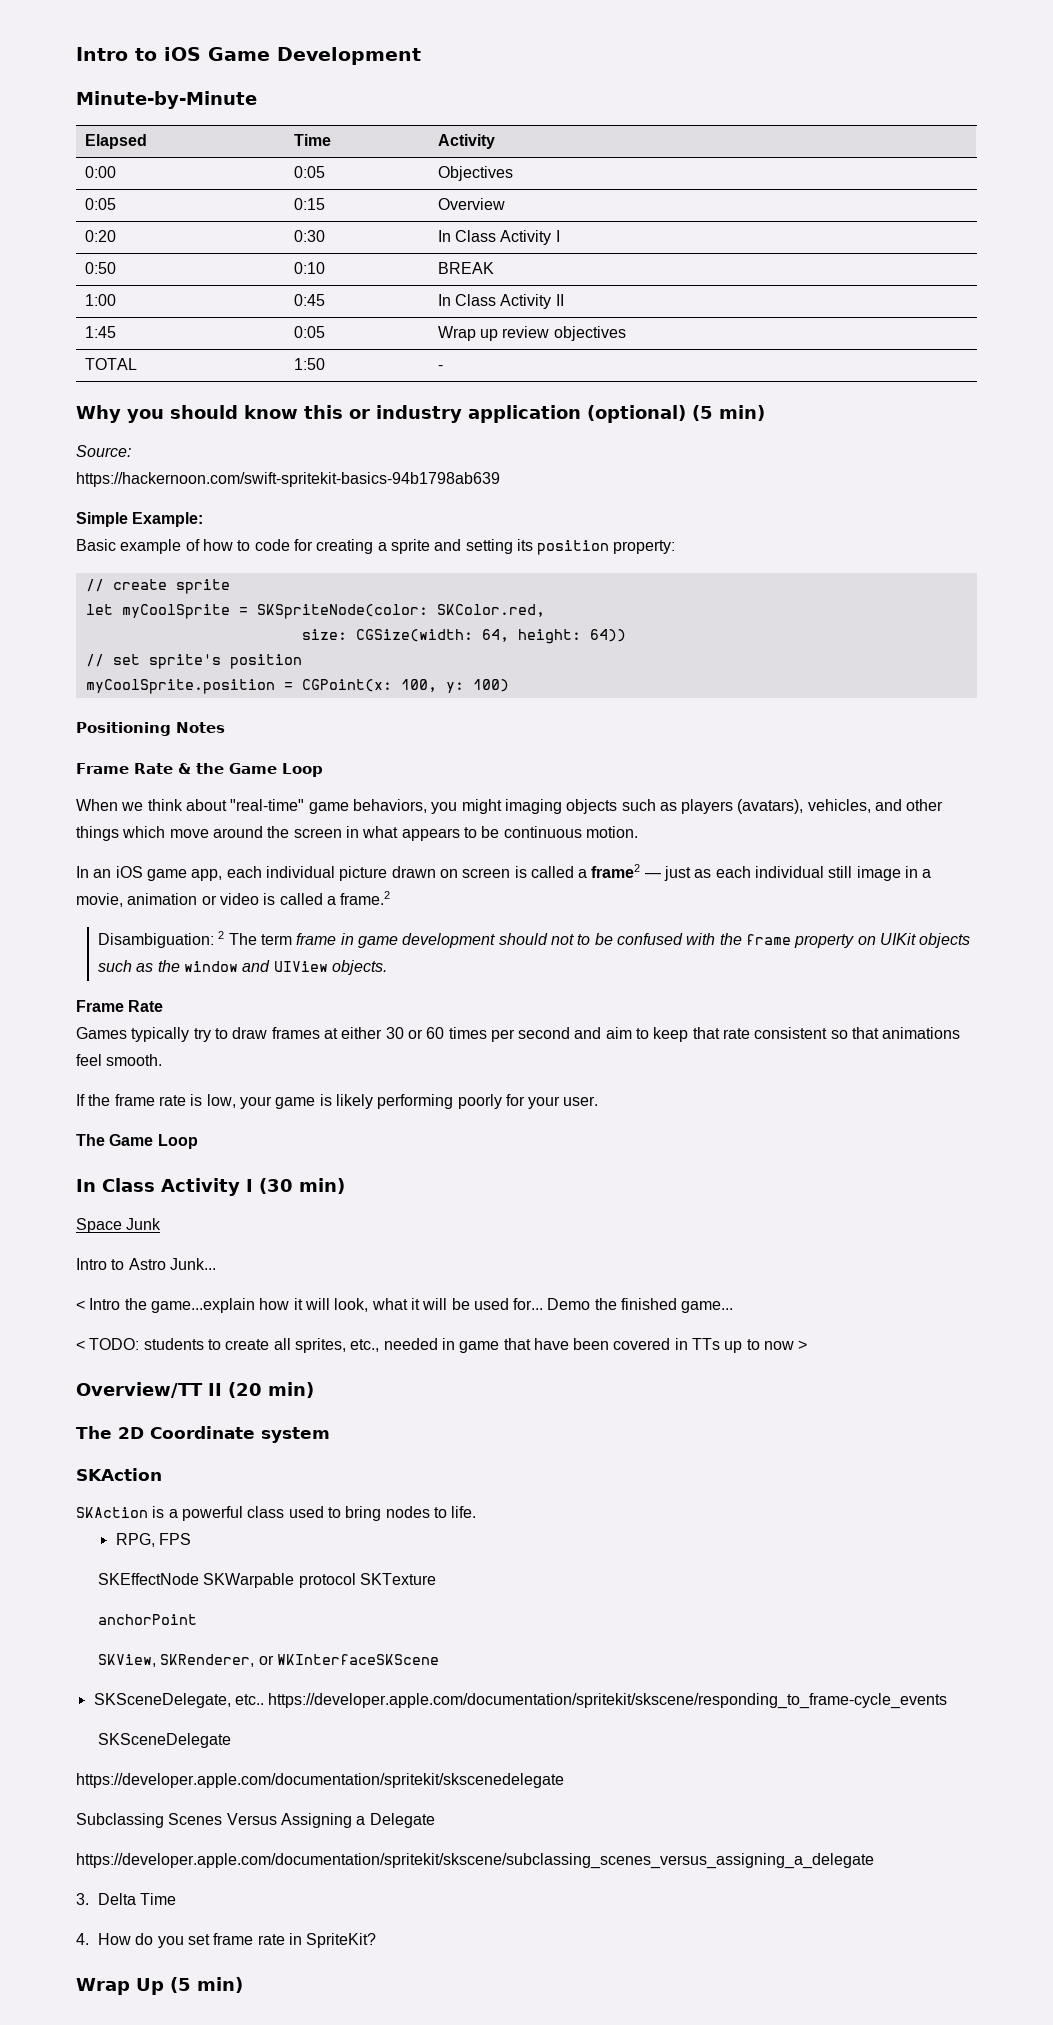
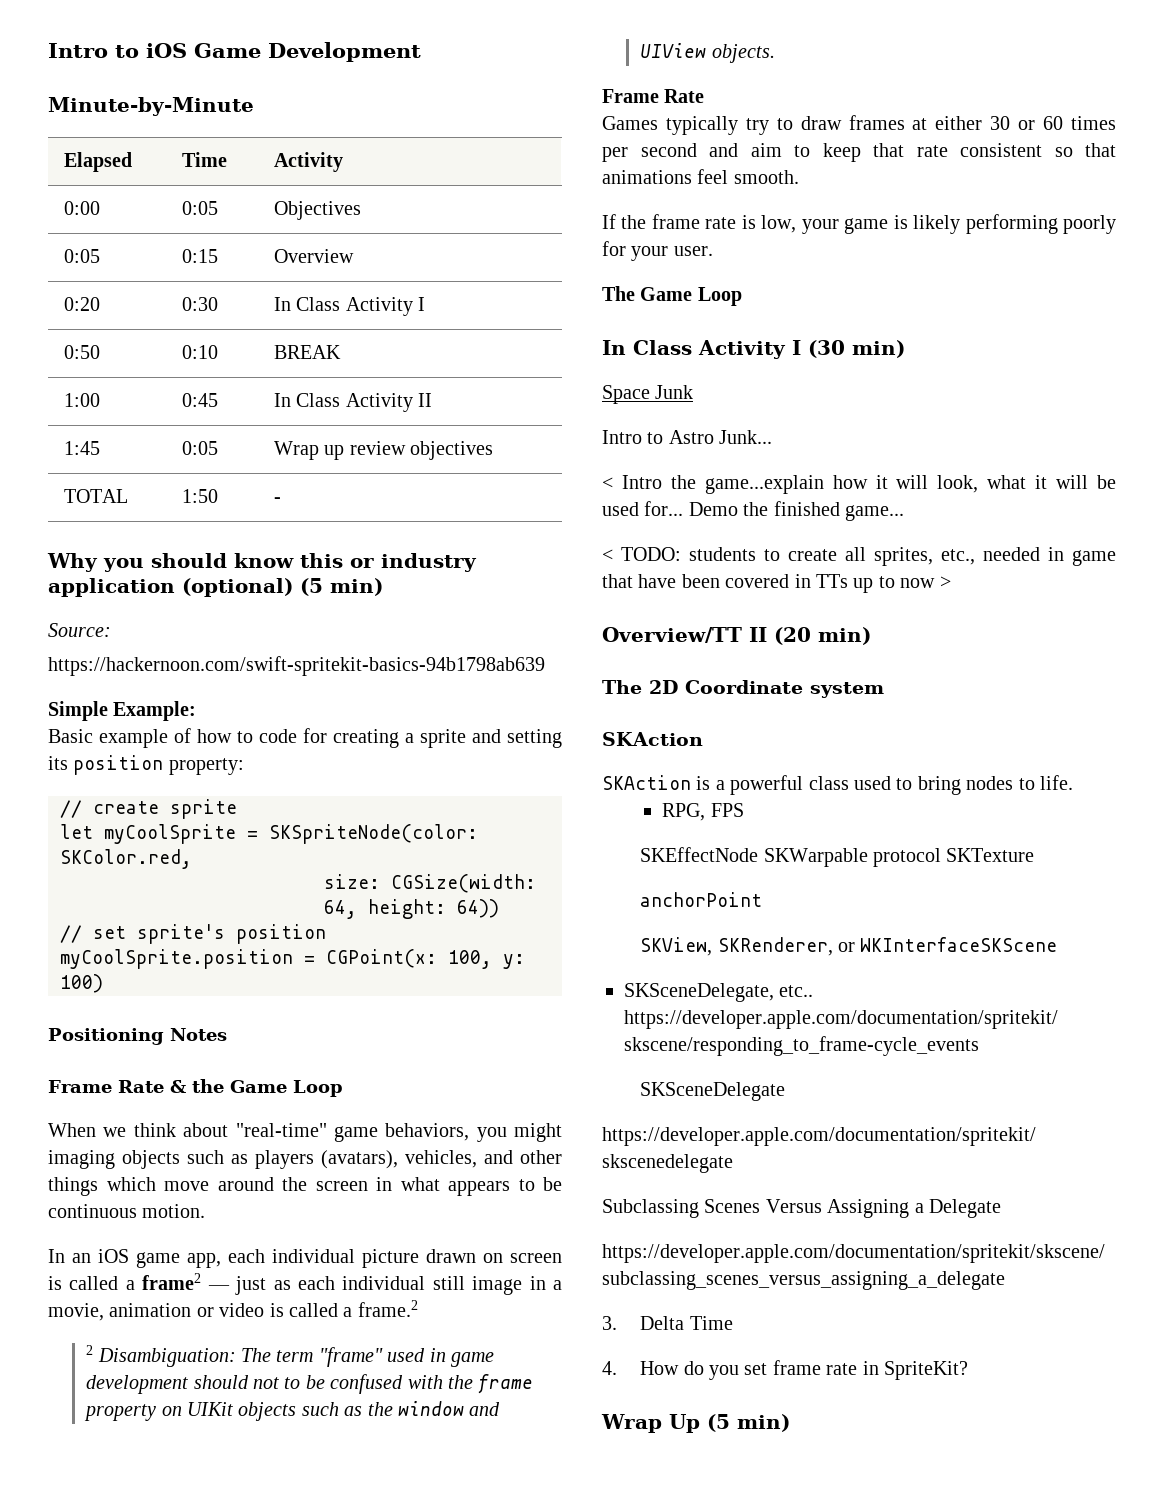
[98,931,337,948] Disambiguation: 2 The term frame -> [86,1345,426,1367] 2 Disambiguation: The term "frame" used

